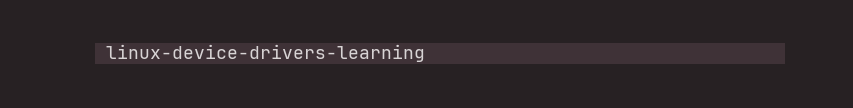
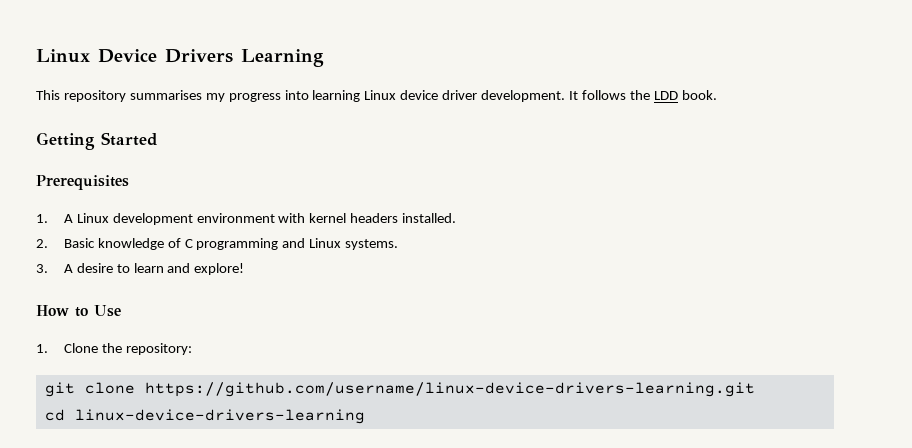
(106, 53) none -> [36,49,324,67] [36,90,717,102] [36,132,158,150] [36,175,129,190] [36,213,457,225] [36,238,399,250] [36,263,245,275] [36,305,121,317] [36,343,192,355] [44,382,755,397] [44,409,65,421] Linux Device Drivers Learning // This repository summarises my progress into learning Linux device driver development. It follows the LDD book. // Getting Started // Prerequisites // 1. A Linux development environment with kernel headers installed. // 2. Basic knowledge of C programming and Linux systems. // 3. A desire to learn and explore! // How to Use // 1. Clone the repository: // git clone https://github.com/username/linux-device-drivers-learning.git // cd

